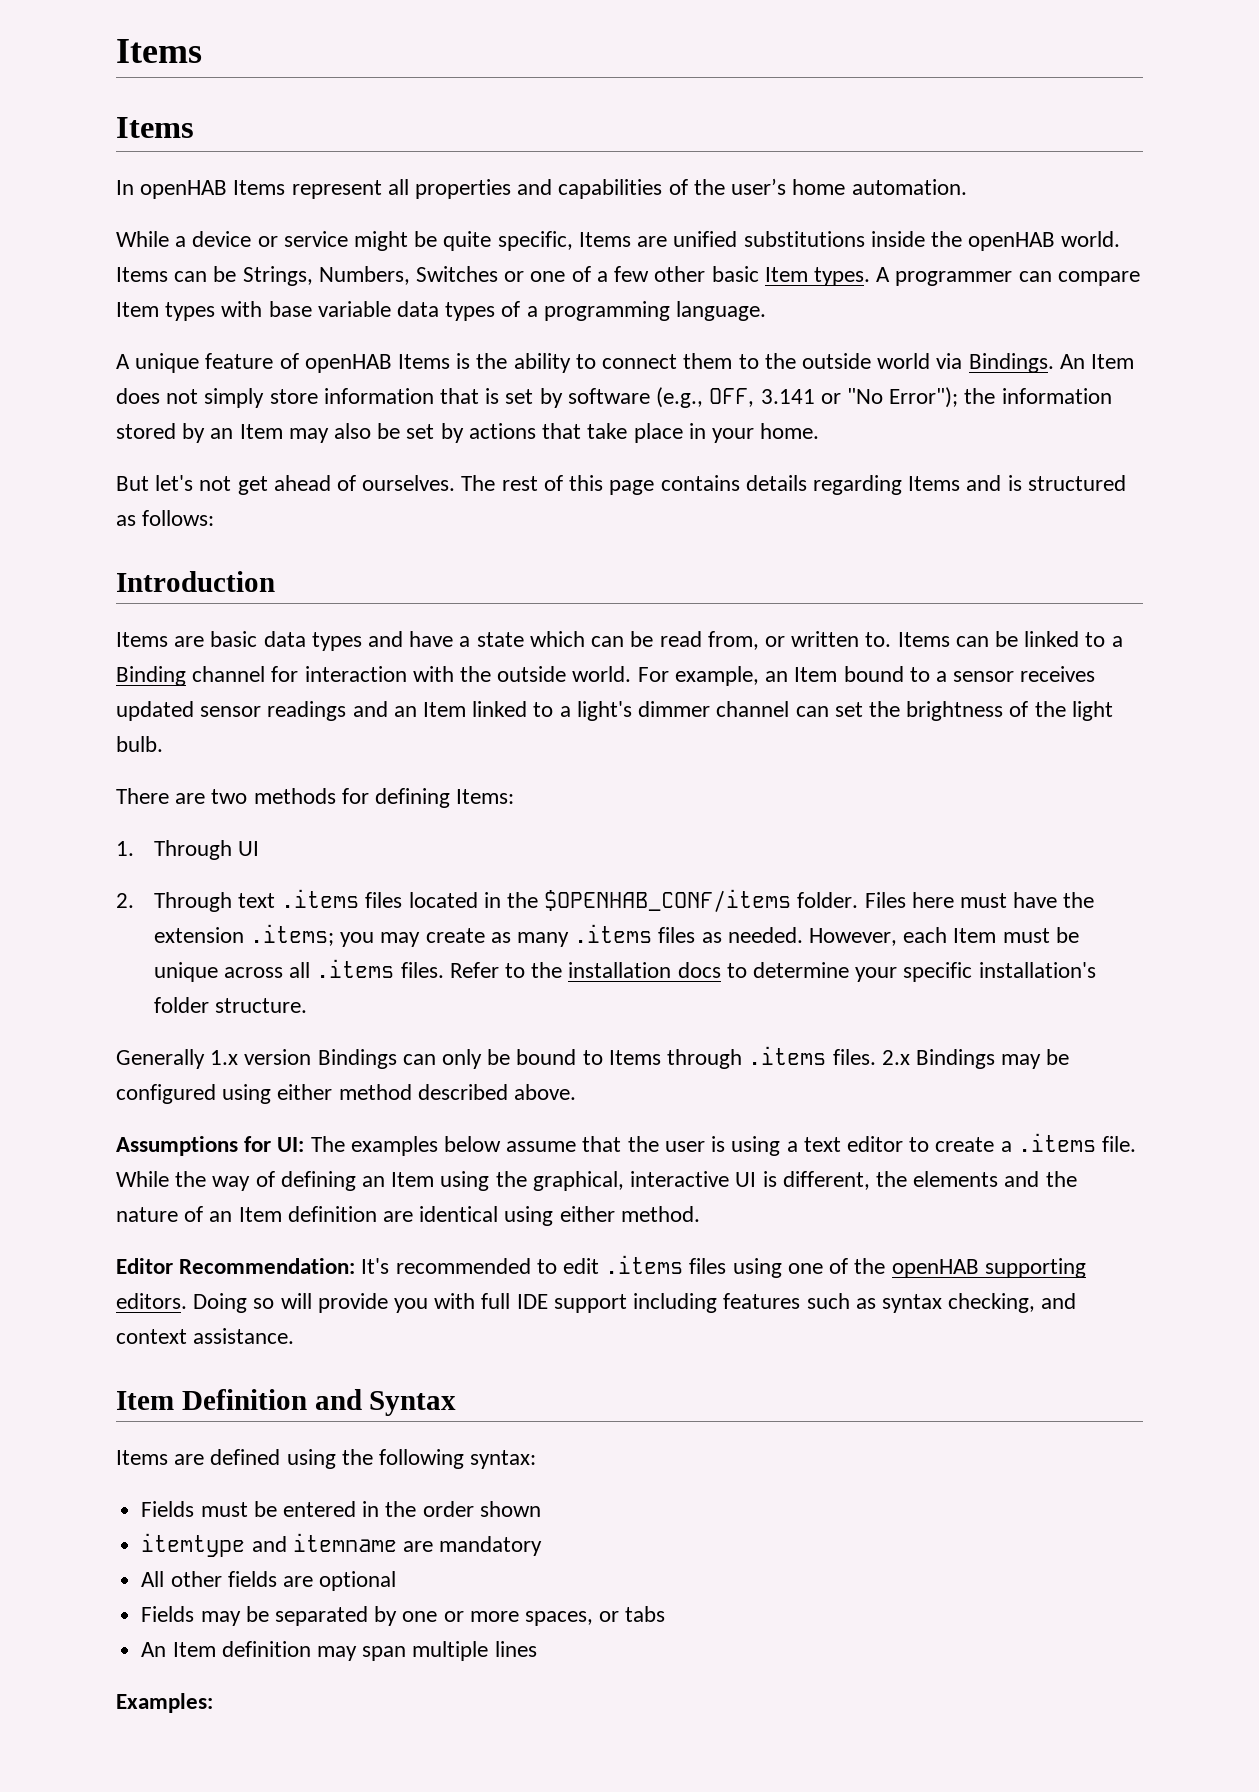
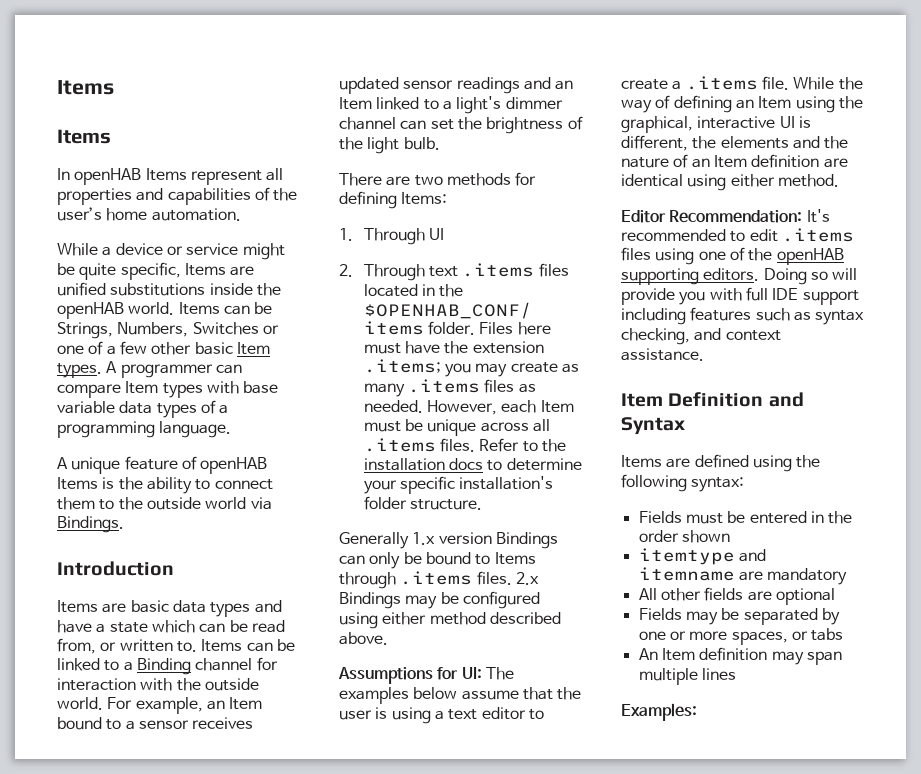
[1059,354,1134,369] [116,387,1112,408] [116,423,820,443] [116,475,1126,495] [116,510,215,526] An Item does not simply store information that is set by software (e.g., OFF, 3.141 or "No Error"); the information stored by an Item may also be set by actions that take place in your home. // But let's not get ahead of ourselves. The rest of this page contains details regarding Items and is structured as follows: -> (124, 524) none

